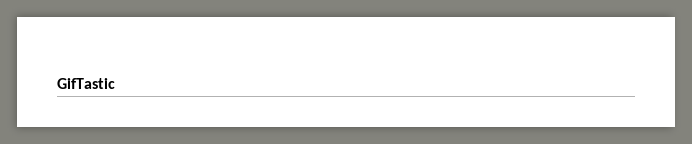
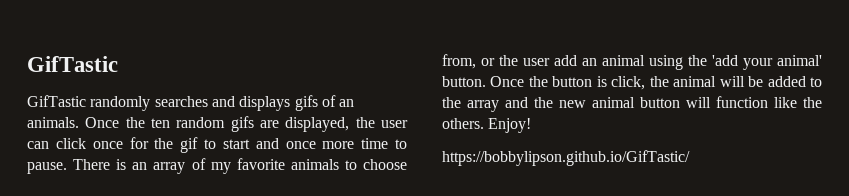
[57,78,115,89] GifTastic -> [27,56,118,72] [27,95,355,111] [27,116,408,132] [27,137,407,153] [27,158,407,174] [442,54,822,70] [442,76,822,90] [442,96,822,112] [442,118,532,133] [442,150,690,166] GifTastic // GifTastic randomly searches and displays gifs of an animals. Once the ten random gifs are displayed, the user can click once for the gif to start and once more time to pause. There is an array of my favorite animals to choose from, or the user add an animal using the 'add your animal' button. Once the button is click, the animal will be added to the array and the new animal button will function like the others. Enjoy! // https://bobbylipson.github.io/GifTastic/

